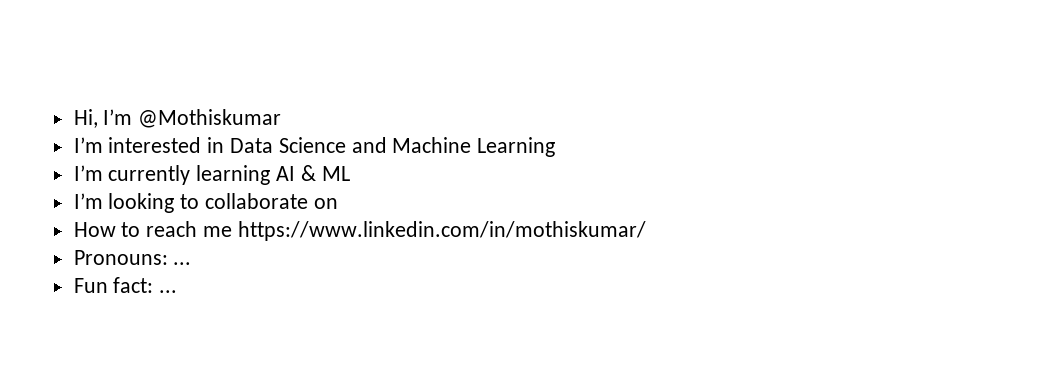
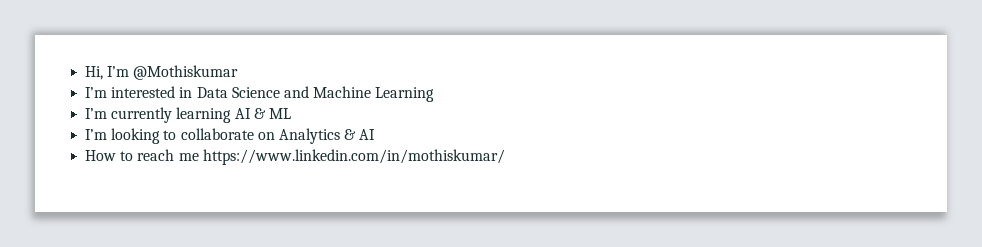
(338, 203) none -> [278,128,376,144] Analytics & AI
[73,250,192,265] [73,277,178,293] // Pronouns: ... // Fun fact: ... -> (505, 157) none

